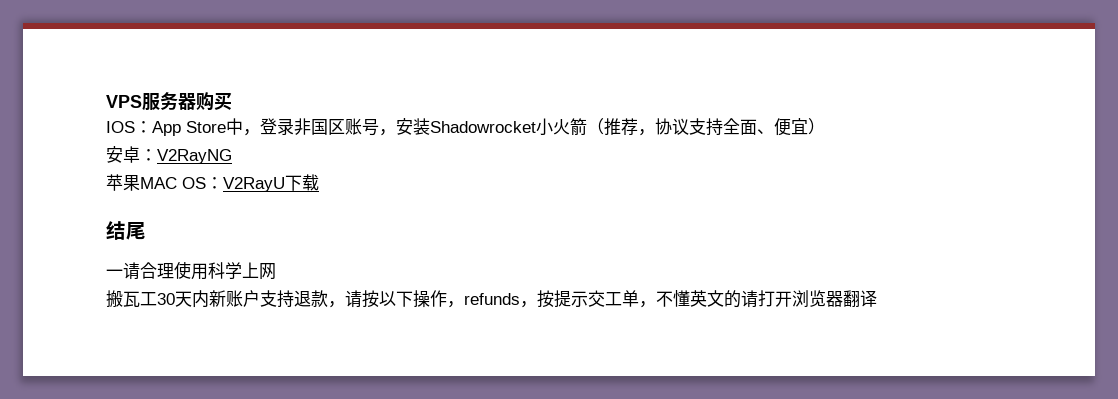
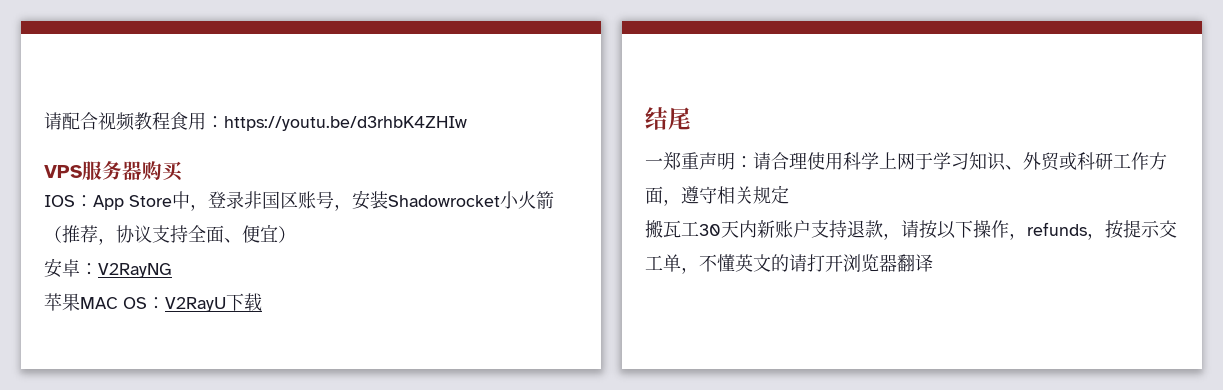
(106, 101) none -> [44,112,467,131] 请配合视频教程食用：https://youtu.be/d3rhbK4ZHIw //
(123, 273) none -> [663,152,753,170] 郑重声明：
(276, 271) none -> [915,152,1167,171] [645,185,789,206] 于学习知识、外贸或科研工作方面，遵守相关规定

